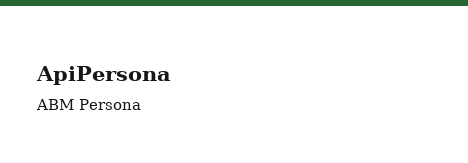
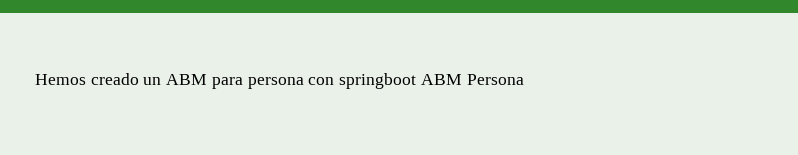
[36,66,171,85] ApiPersona // -> [35,73,417,89] Hemos creado un ABM para persona con springboot

